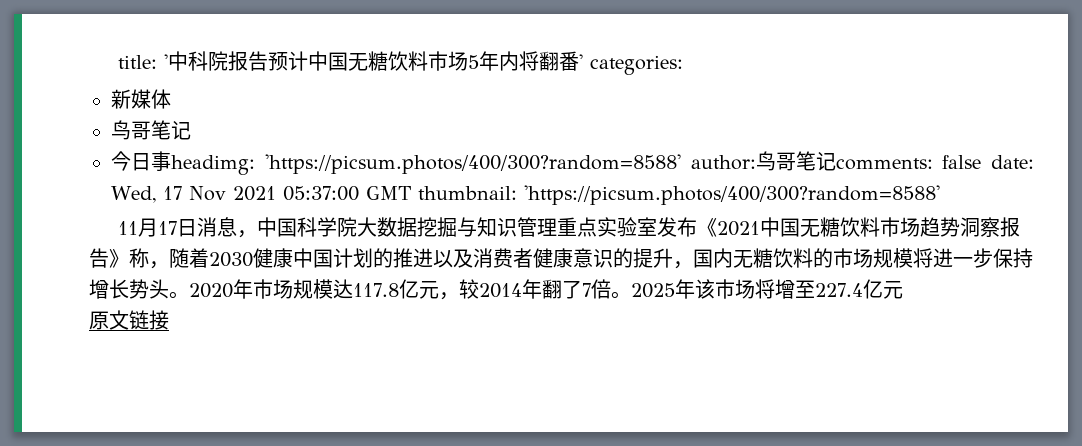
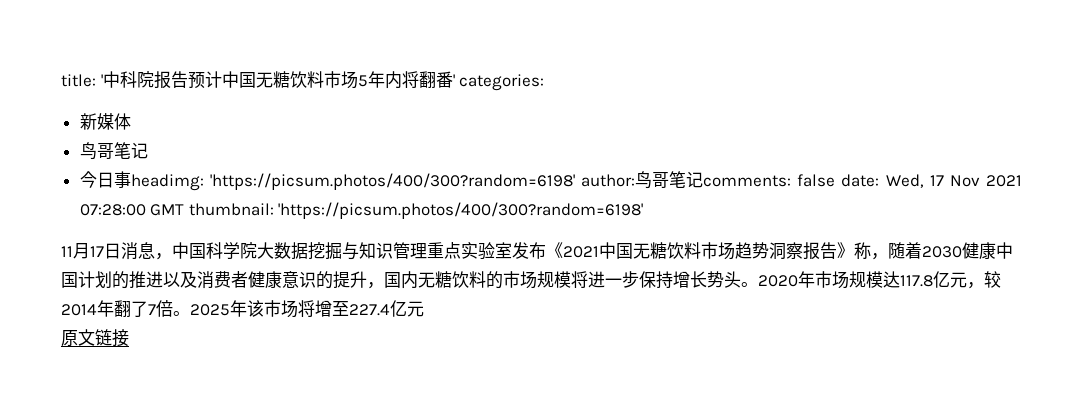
[264,154,681,174] 'https://picsum.photos/400/300?random=8588' -> [209,173,575,190] 'https://picsum.photos/400/300?random=6198'
[282,186,359,201] 05:37:00 -> [79,204,146,216] 07:28:00
[523,185,940,205] 'https://picsum.photos/400/300?random=8588' -> [278,202,644,219] 'https://picsum.photos/400/300?random=6198'

